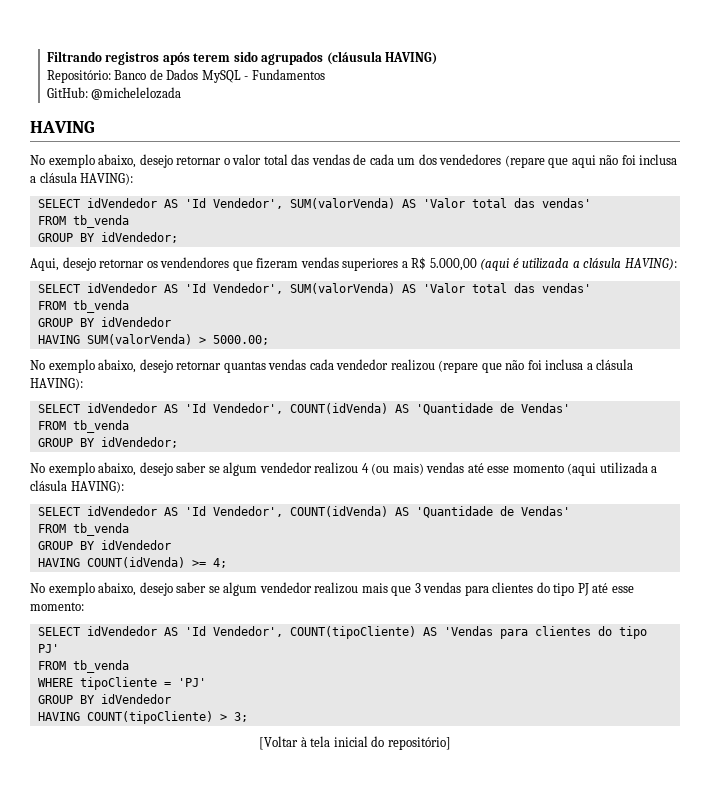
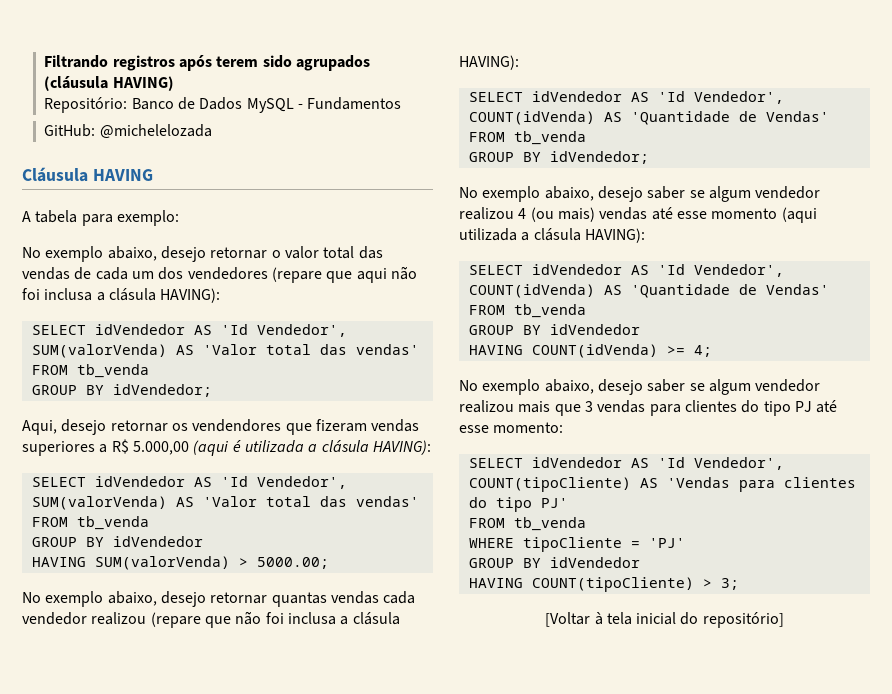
[30,121,95,133] HAVING -> [22,167,153,182] [22,210,179,226] Cláusula HAVING // A tabela para exemplo:

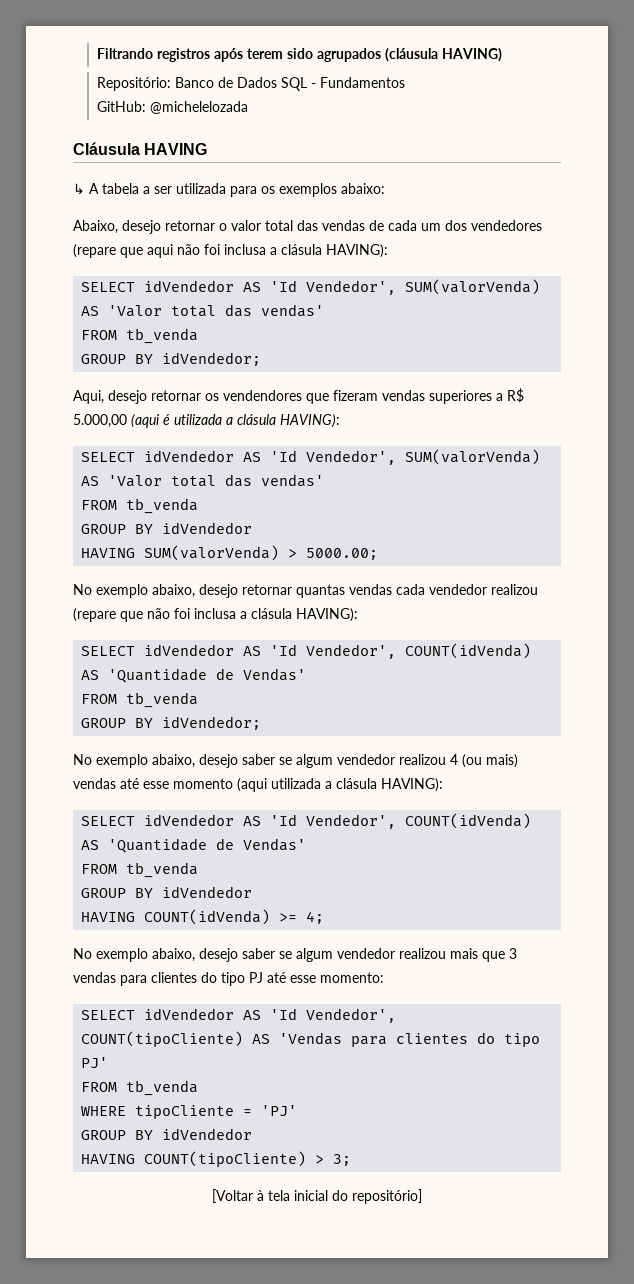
[246,98,294,113] MySQL -> [280,77,307,91] SQL
(153, 175) none -> [73,183,85,195] ↳
[81,210,179,226] [22,246,157,262] para exemplo: // No exemplo abaixo, -> [143,183,385,197] [73,220,118,234] a ser utilizada para os exemplos abaixo: // Abaixo,

